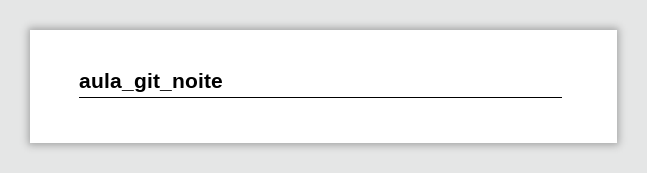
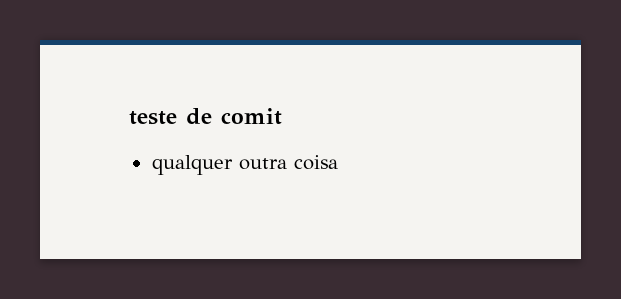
[79,73,223,92] aula_git_noite -> [129,108,282,125] [151,155,338,175] teste de comit // qualquer outra coisa

